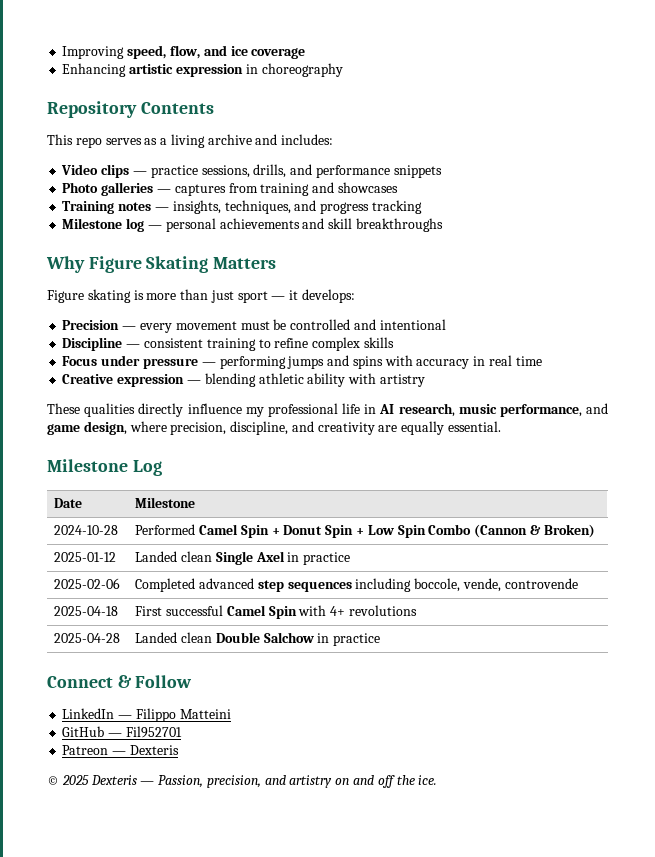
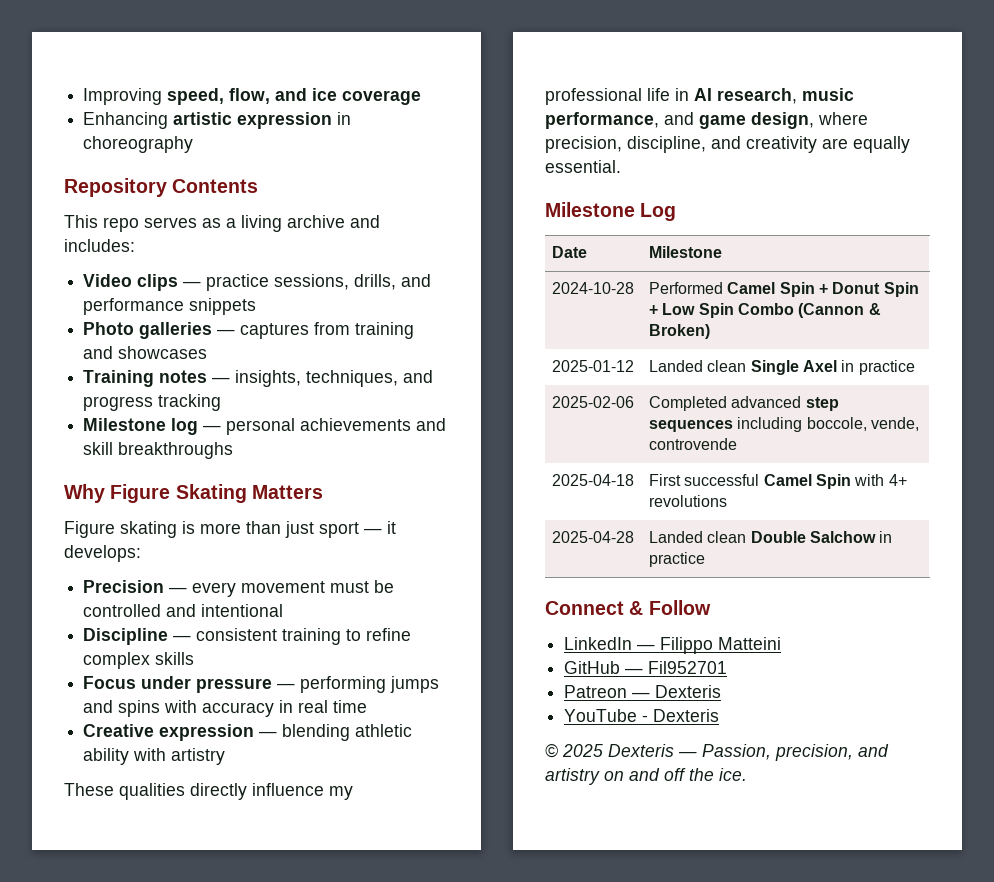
(179, 750) none -> [564,709,720,722] // YouTube - Dexteris

